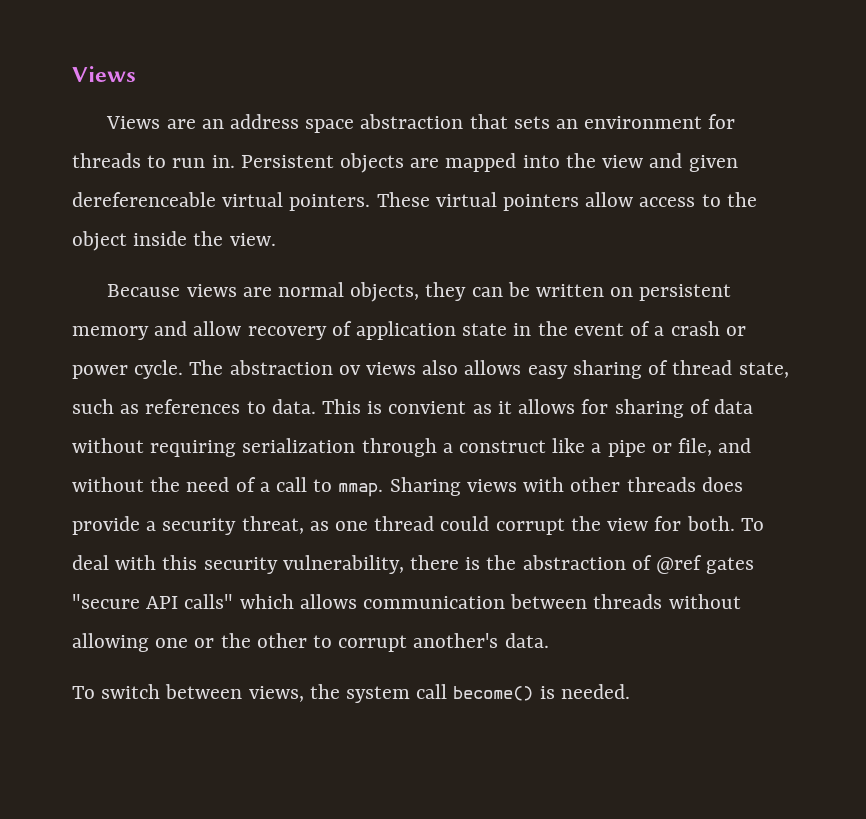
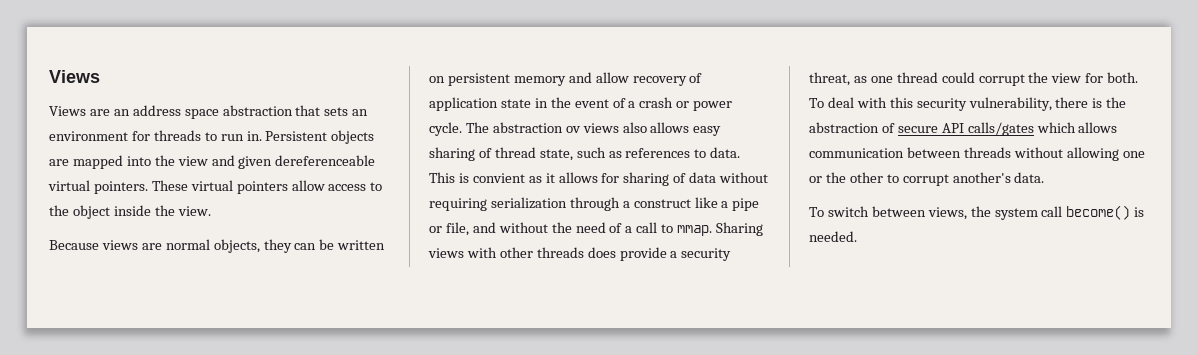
[656,555,755,574] [72,594,234,609] @ref gates "secure API calls" -> [897,122,1034,136] secure API calls/gates

